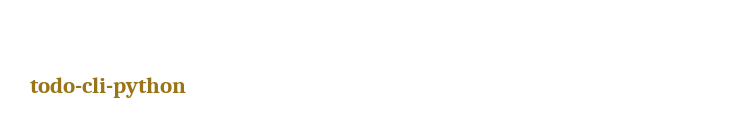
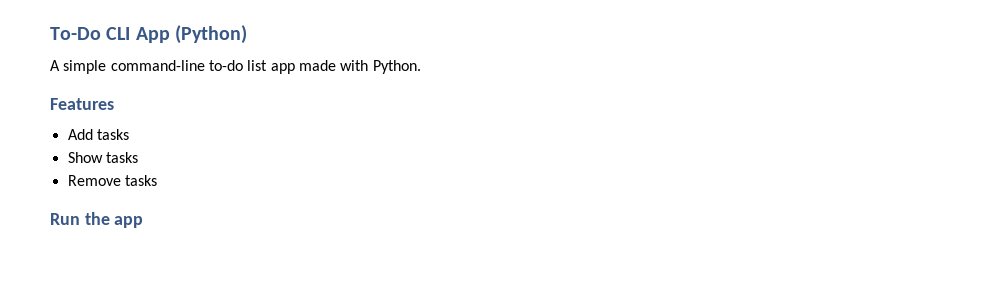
[30,77,186,98] todo-cli-python -> [50,25,248,44] [50,60,421,74] [50,98,114,110] [67,129,129,140] [67,152,138,163] [67,175,157,186] [50,212,144,228] To-Do CLI App (Python) // A simple command-line to-do list app made with Python. // Features // Add tasks // Show tasks // Remove tasks // Run the app

